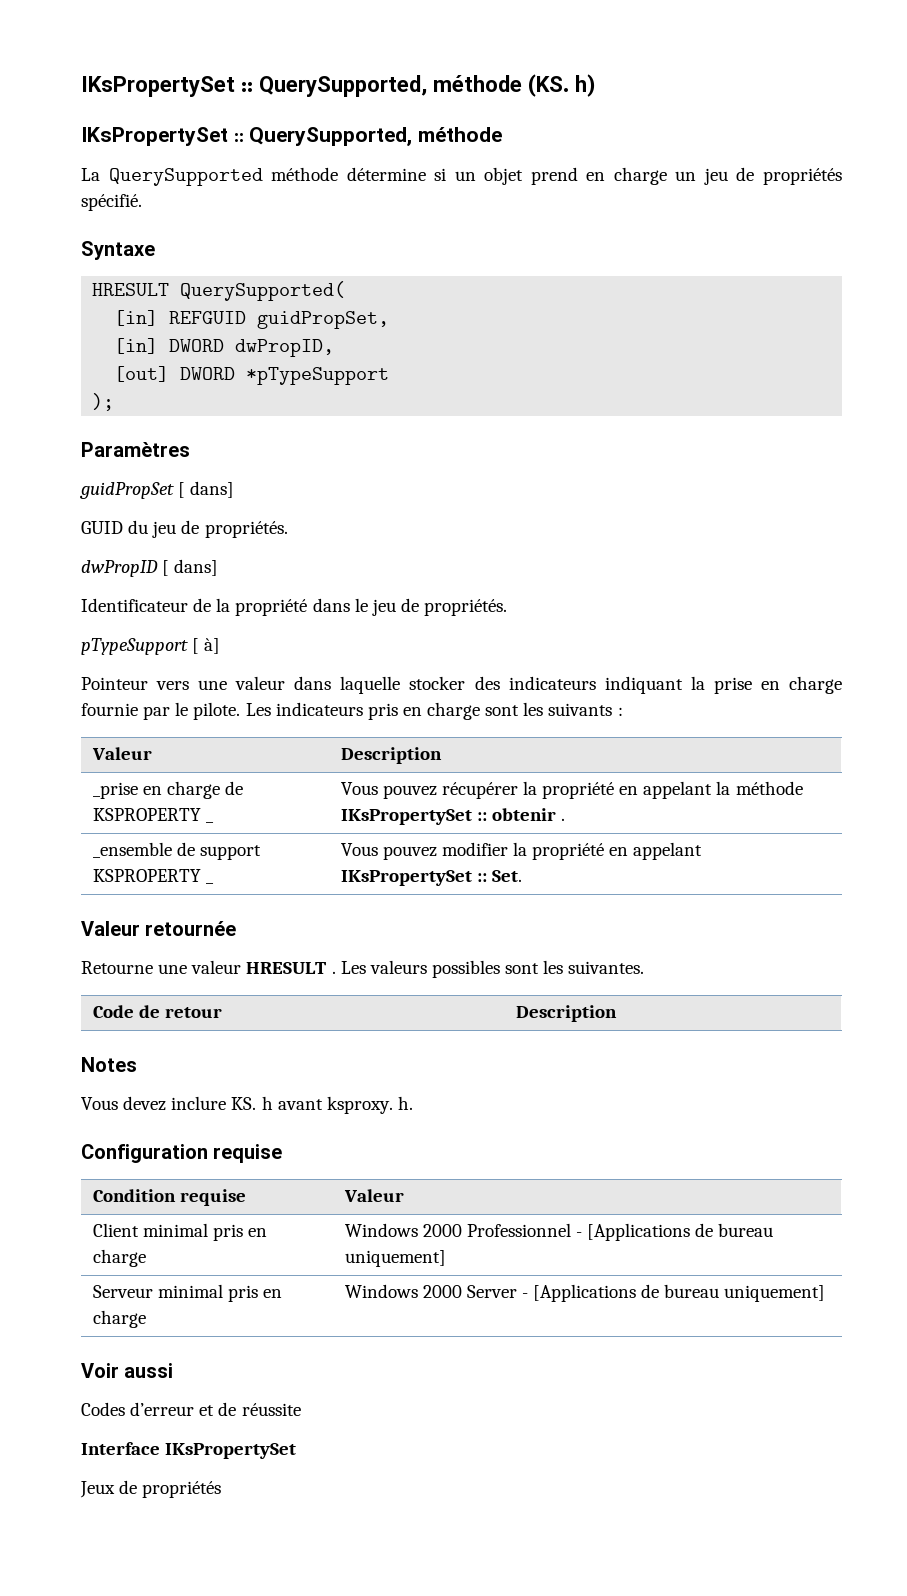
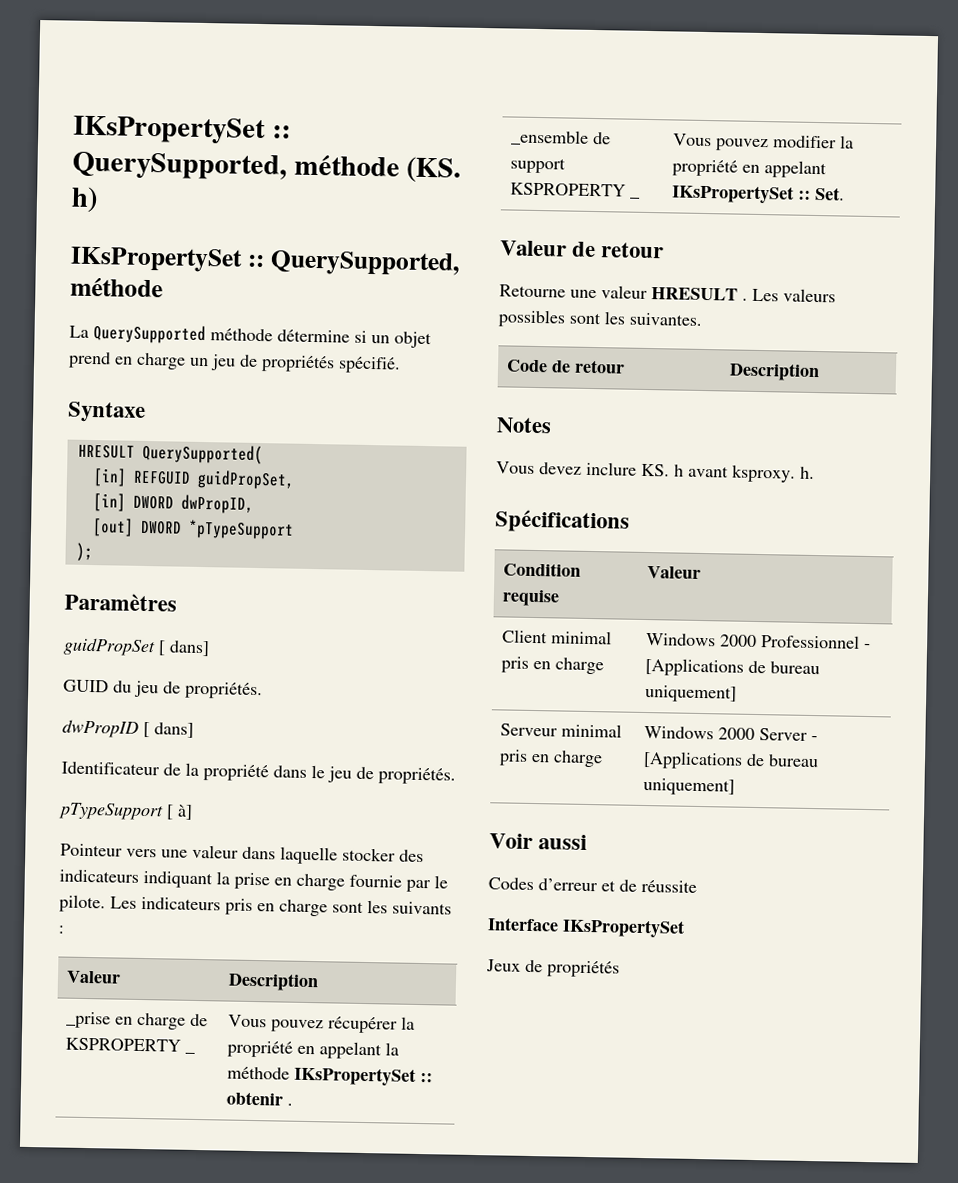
[145,921,237,936] retournée -> [572,241,665,259] de retour
[81,1144,283,1163] Configuration requise -> [495,509,630,534] Spécifications

